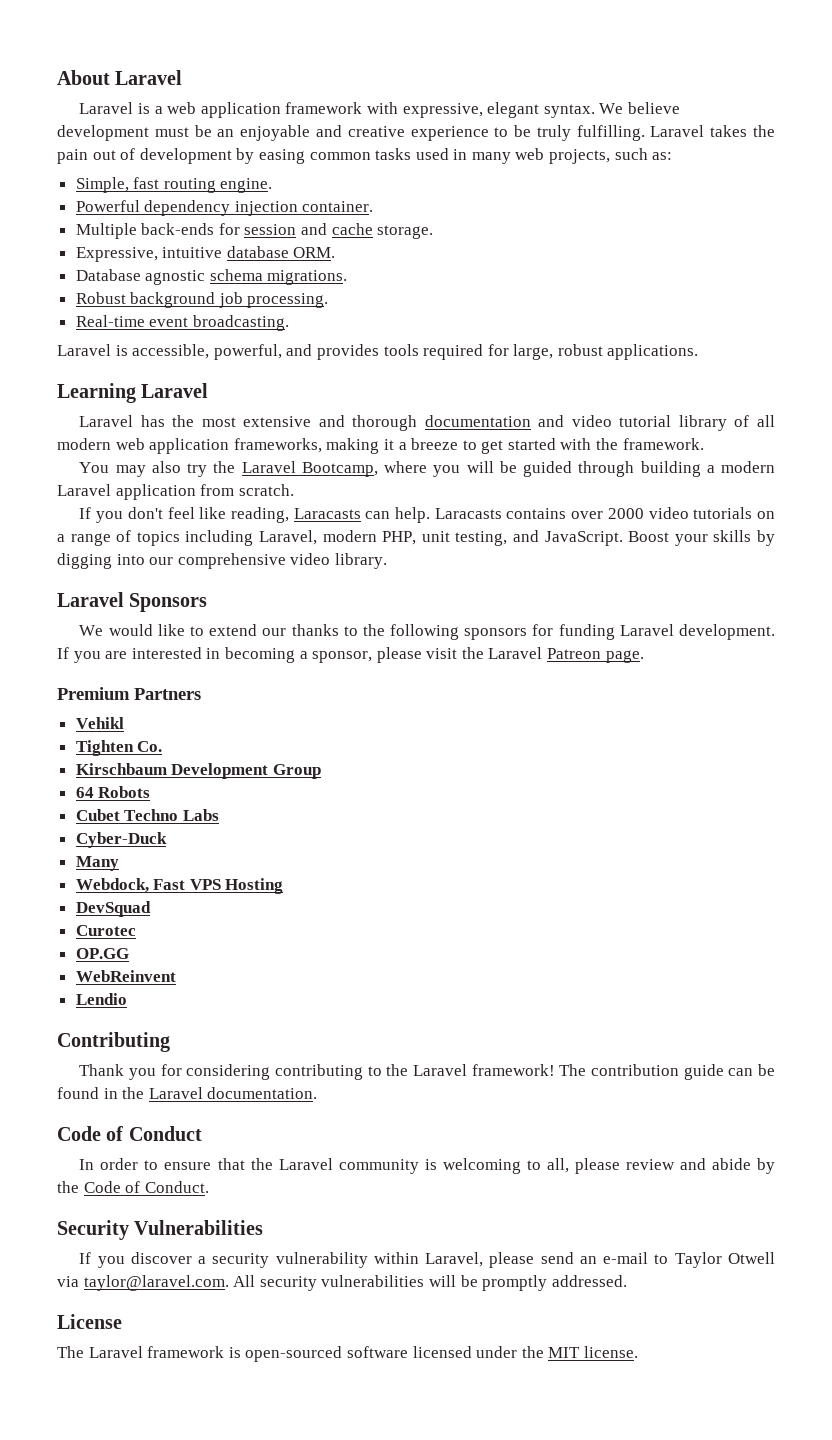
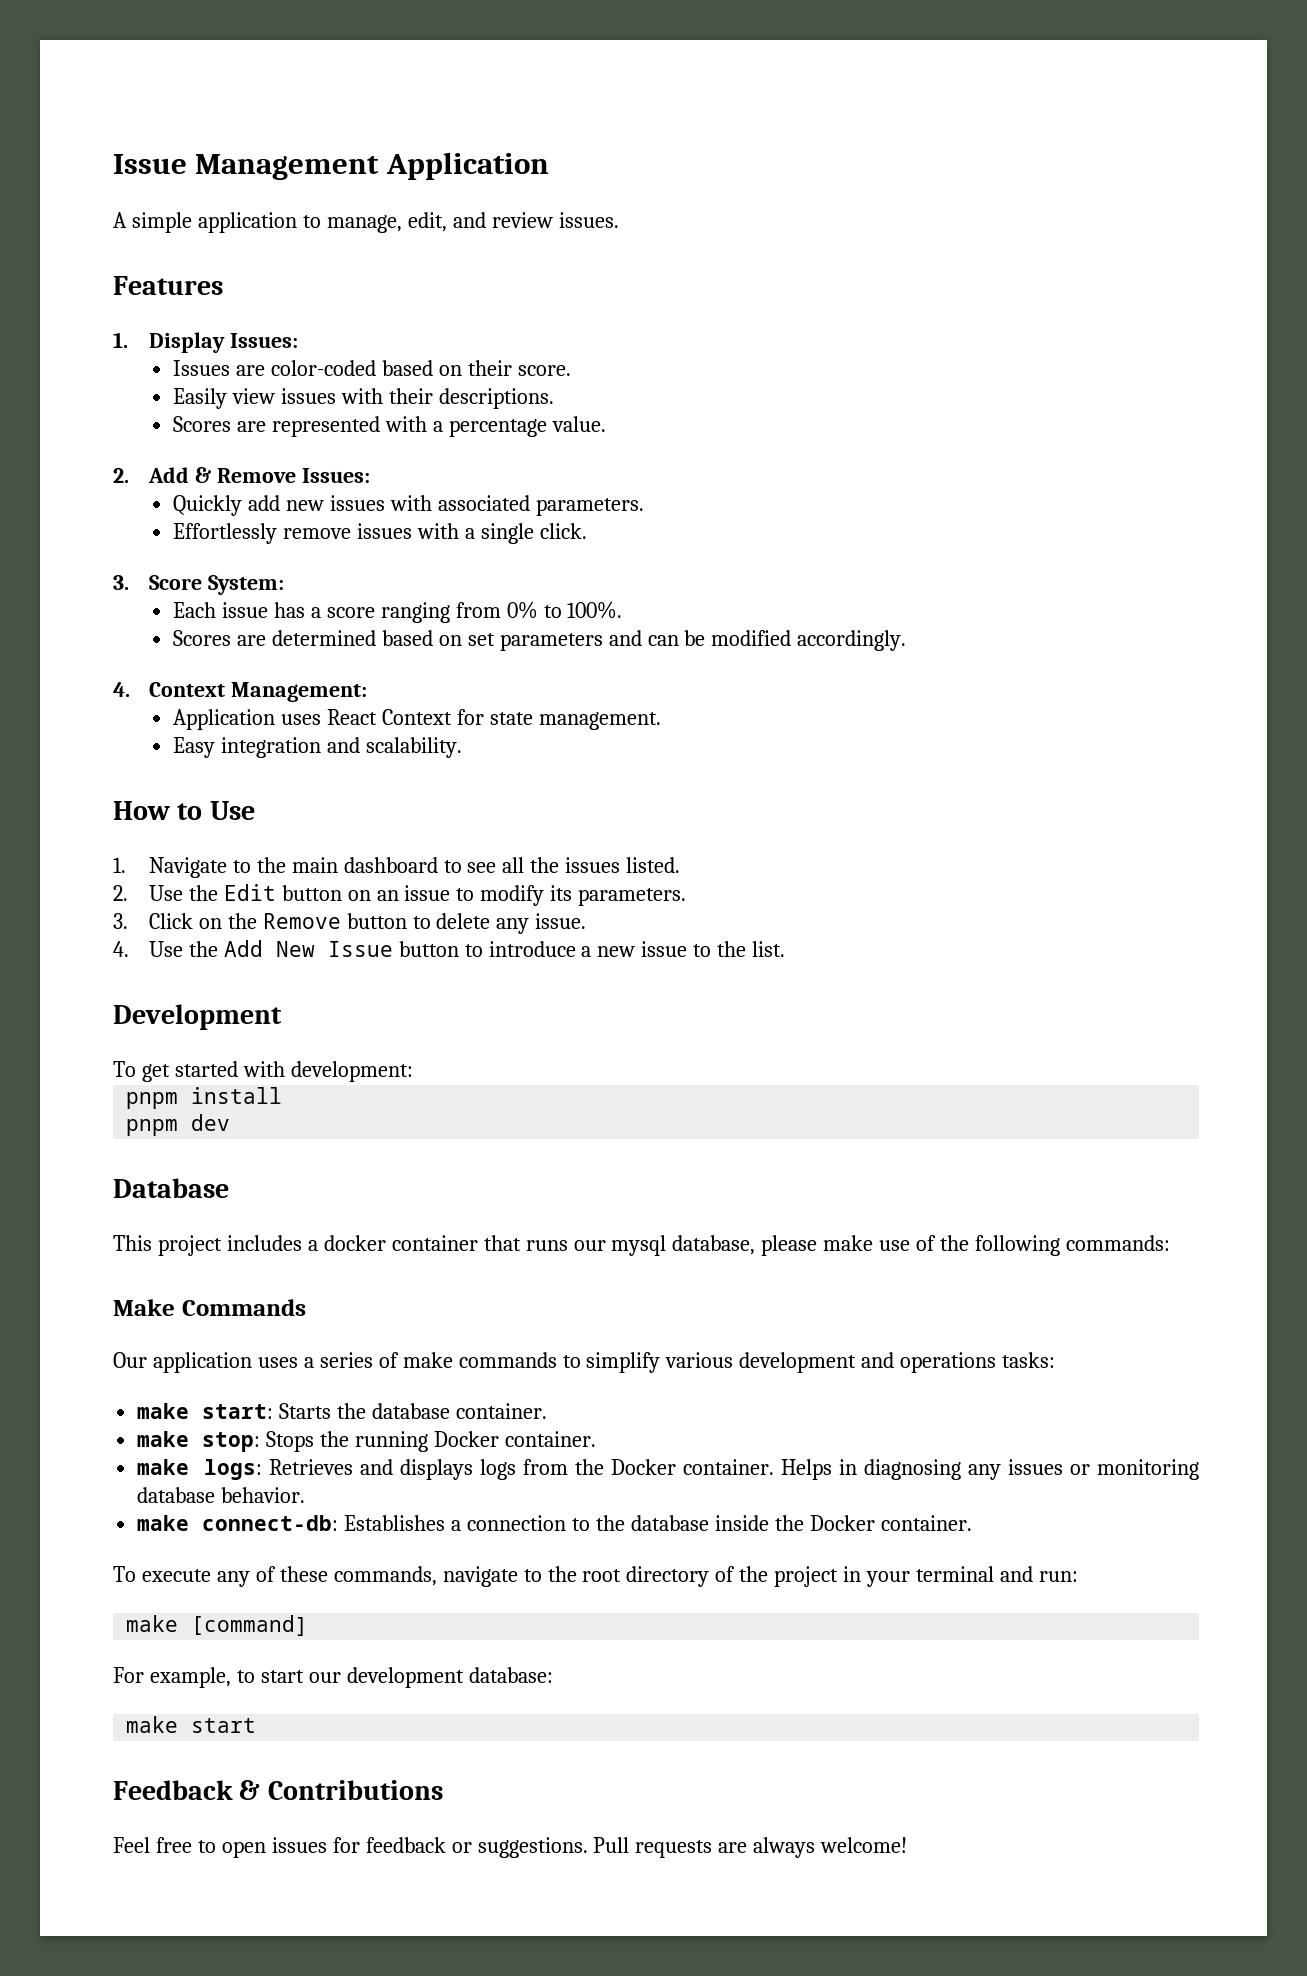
[57,70,183,85] [79,102,680,118] [57,125,776,141] [57,148,673,164] [75,177,273,193] [75,200,374,216] [75,223,434,239] [75,246,336,262] [75,269,348,285] [75,292,329,308] [75,315,289,331] [57,344,699,360] [57,383,209,403] [79,415,775,431] [57,438,704,454] [79,461,775,477] [57,484,294,500] [79,507,776,523] [57,530,776,546] [57,553,387,569] [57,592,208,612] [79,624,775,640] [57,647,644,663] [57,687,201,700] [75,717,124,729] [75,740,163,756] [75,763,321,779] [75,786,151,798] [75,809,219,821] [75,832,167,848] [75,856,119,871] [75,878,284,894] [75,901,151,917] [75,925,136,936] [75,948,129,959] [75,970,176,982] [75,993,127,1005] [57,1032,170,1052] [79,1064,775,1080] [57,1087,318,1099] [57,1126,202,1141] [79,1158,775,1174] [57,1181,209,1193] [57,1220,264,1240] [79,1252,775,1268] [57,1275,627,1291] [57,1314,122,1329] [57,1346,638,1362] About Laravel // Laravel is a web application framework with expressive, elegant syntax. We believe development must be an enjoyable and creative experience to be truly fulfilling. Laravel takes the pain out of development by easing common tasks used in many web projects, such as: // Simple, fast routing engine. // Powerful dependency injection container. // Multiple back-ends for session and cache storage. // Expressive, intuitive database ORM. // Database agnostic schema migrations. // Robust background job processing. // Real-time event broadcasting. // Laravel is accessible, powerful, and provides tools required for large, robust applications. // Learning Laravel // Laravel has the most extensive and thorough documentation and video tutorial library of all modern web application frameworks, making it a breeze to get started with the framework. // You may also try the Laravel Bootcamp, where you will be guided through building a modern Laravel application from scratch. // If you don't feel like reading, Laracasts can help. Laracasts contains over 2000 video tutorials on a range of topics including Laravel, modern PHP, unit testing, and JavaScript. Boost your skills by digging into our comprehensive video library. // Laravel Sponsors // We would like to extend our thanks to the following sponsors for funding Laravel development. If you are interested in becoming a sponsor, please visit the Laravel Patreon page. // Premium Partners // Vehikl // Tighten Co. // Kirschbaum Development Group // 64 Robots // Cubet Techno Labs // Cyber-Duck // Many // Webdock, Fast VPS Hosting // DevSquad // Curotec // OP.GG // WebReinvent // Lendio // Contributing // Thank you for considering contributing to the Laravel framework! The contribution guide can be found in the Laravel documentation. // Code of Conduct // In order to ensure that the Laravel community is welcoming to all, please review and abide by the Code of Conduct. // Security Vulnerabilities // If you discover a security vulnerability within Laravel, please send an e-mail to Taylor Otwell via taylor@laravel.com. All security vulnerabilities will be promptly addressed. // License // The Laravel framework is open-sourced software licensed under the MIT license. -> [113,152,549,180] [113,212,619,233] [113,276,223,295] [113,332,298,353] [173,360,571,376] [173,388,554,409] [173,416,606,437] [113,467,370,483] [173,495,644,516] [173,523,587,544] [113,575,284,595] [173,601,623,623] [173,630,907,651] [113,682,367,702] [173,709,661,730] [173,737,462,758] [113,801,255,820] [113,857,681,878] [113,884,687,906] [113,913,587,934] [113,940,786,957] [113,1004,282,1030] [113,1061,413,1082] [126,1087,283,1109] [126,1114,231,1136] [113,1178,229,1198] [113,1235,1170,1256] [113,1299,306,1316] [113,1352,1056,1373] [137,1403,547,1419] [137,1431,596,1452] [137,1459,1200,1480] [137,1487,306,1503] [137,1515,972,1531] [113,1566,1078,1587] [126,1615,309,1636] [113,1667,553,1688] [126,1716,257,1733] [113,1780,443,1800] [113,1837,908,1858] Issue Management Application // A simple application to manage, edit, and review issues. // Features // 1. Display Issues: // Issues are color-coded based on their score. // Easily view issues with their descriptions. // Scores are represented with a percentage value. // 2. Add & Remove Issues: // Quickly add new issues with associated parameters. // Effortlessly remove issues with a single click. // 3. Score System: // Each issue has a score ranging from 0% to 100%. // Scores are determined based on set parameters and can be modified accordingly. // 4. Context Management: // Application uses React Context for state management. // Easy integration and scalability. // How to Use // 1. Navigate to the main dashboard to see all the issues listed. // 2. Use the Edit button on an issue to modify its parameters. // 3. Click on the Remove button to delete any issue. // 4. Use the Add New Issue button to introduce a new issue to the list. // Development // To get started with development: // pnpm install // pnpm dev // Database // This project includes a docker container that runs our mysql database, please make use of the following commands: // Make Commands // Our application uses a series of make commands to simplify various development and operations tasks: // make start: Starts the database container. // make stop: Stops the running Docker container. // make logs: Retrieves and displays logs from the Docker container. Helps in diagnosing any issues or monitoring database behavior. // make connect-db: Establishes a connection to the database inside the Docker container. // To execute any of these commands, navigate to the root directory of the project in your terminal and run: // make [command] // For example, to start our development database: // make start // Feedback & Contributions // Feel free to open issues for feedback or suggestions. Pull requests are always welcome!

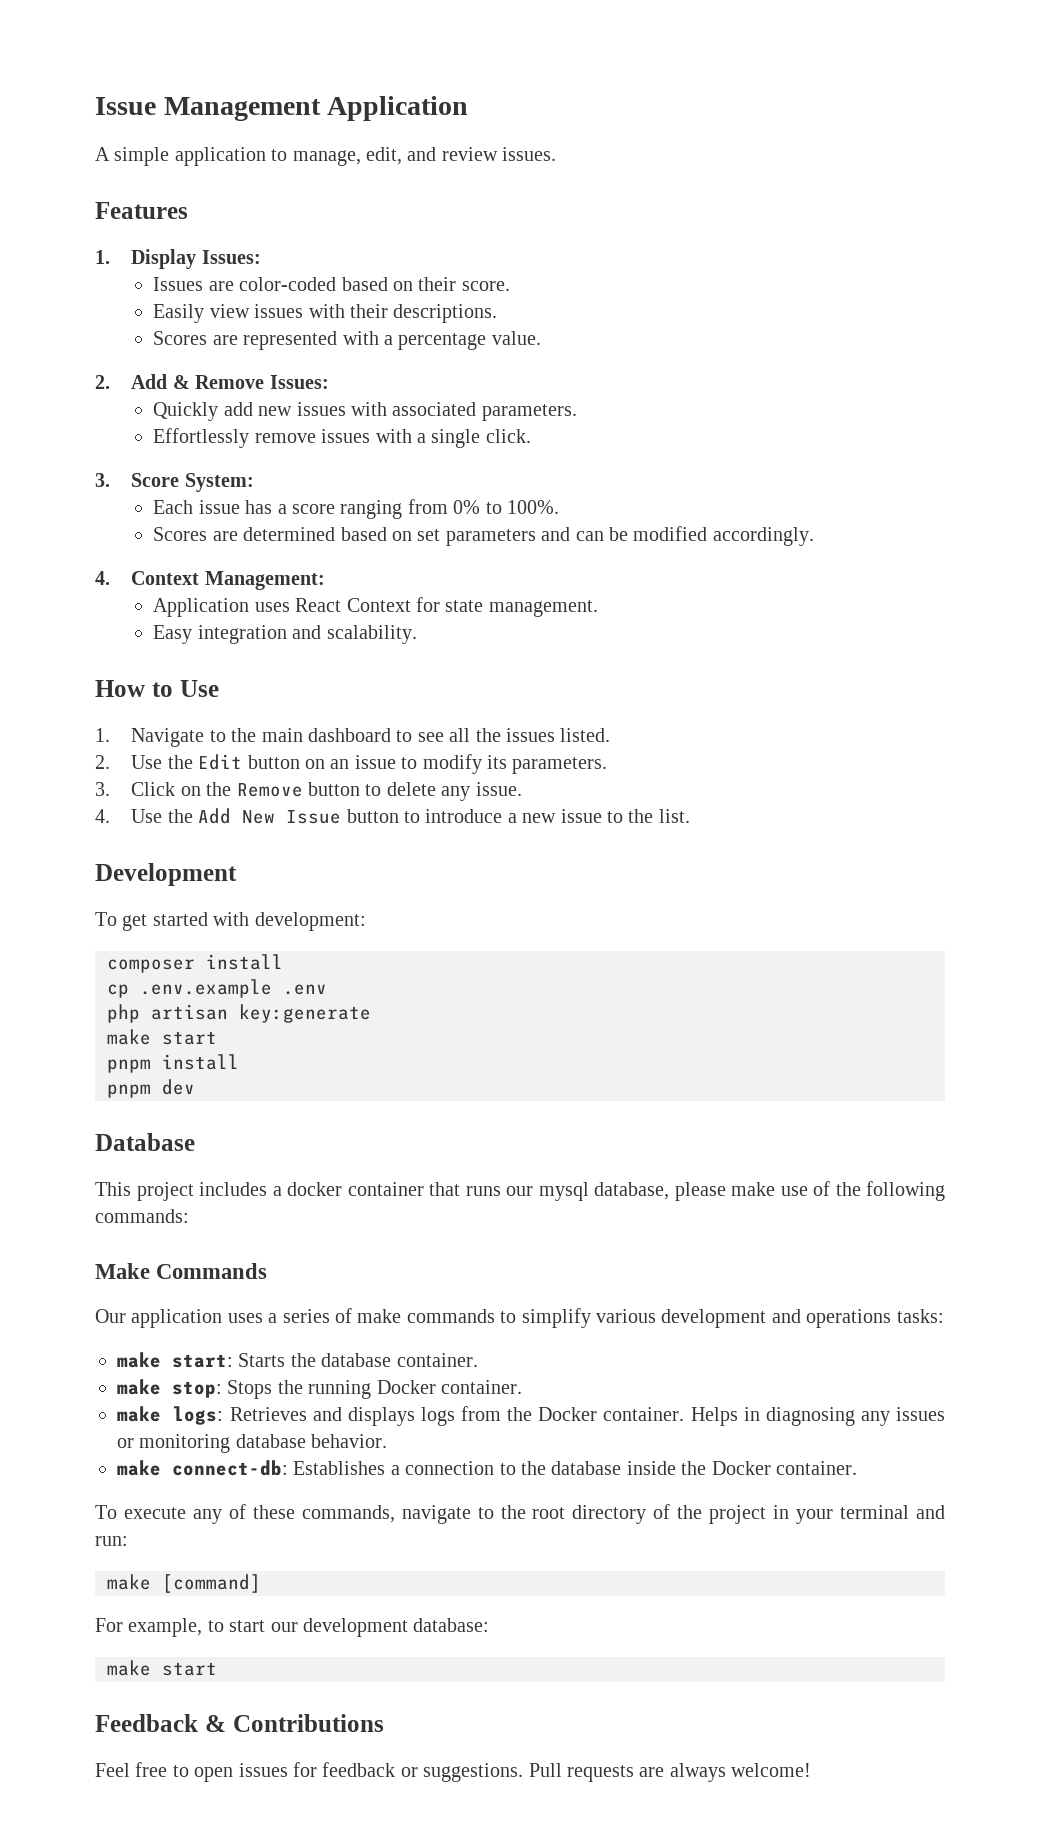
(413, 1071) none -> [107,954,283,973] [107,979,327,998] [107,1004,371,1023] [107,1029,217,1045] // composer install // cp .env.example .env // php artisan key:generate // make start

